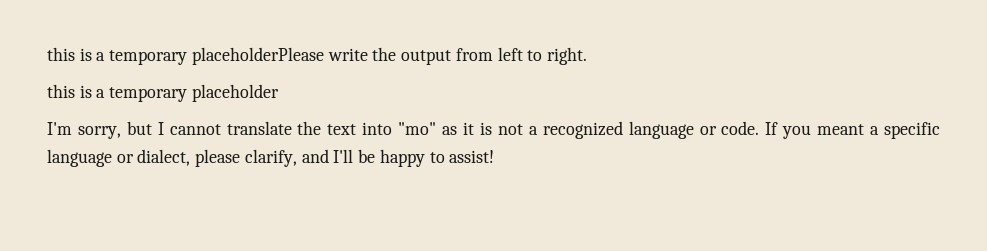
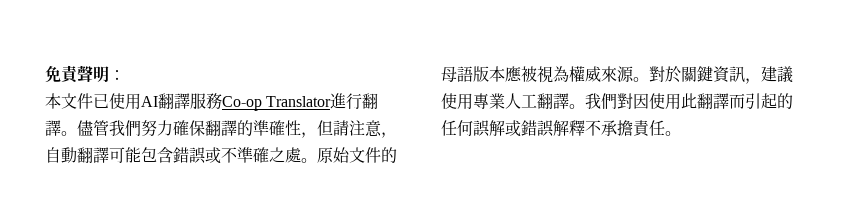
[47,47,587,65] [47,84,279,102] [47,121,941,139] [47,149,495,167] this is a temporary placeholderPlease write the output from left to right. // this is a temporary placeholder // I'm sorry, but I cannot translate the text into "mo" as it is not a recognized language or code. If you meant a specific language or dialect, please clarify, and I'll be happy to assist! -> [45,65,125,84] [45,93,379,111] [45,120,397,138] [45,147,397,164] [441,66,793,84] [441,93,793,110] [441,120,681,137] 免責聲明： // 本文件已使用AI翻譯服務Co-op Translator進行翻譯。儘管我們努力確保翻譯的準確性，但請注意，自動翻譯可能包含錯誤或不準確之處。原始文件的母語版本應被視為權威來源。對於關鍵資訊，建議使用專業人工翻譯。我們對因使用此翻譯而引起的任何誤解或錯誤解釋不承擔責任。

